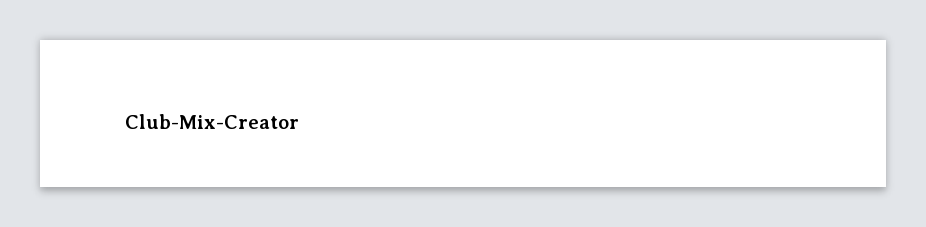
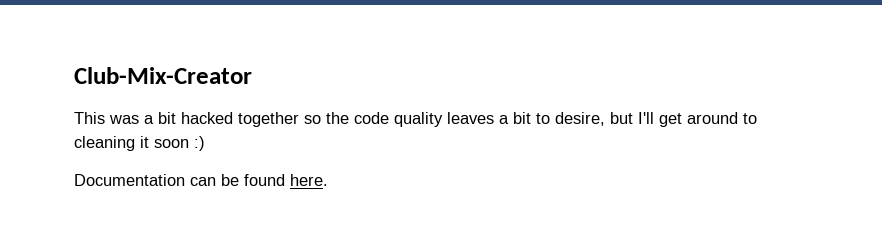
(299, 121) none -> [74,112,757,127] [74,136,205,151] [74,174,328,186] // This was a bit hacked together so the code quality leaves a bit to desire, but I'll get around to cleaning it soon :) // Documentation can be found here.

